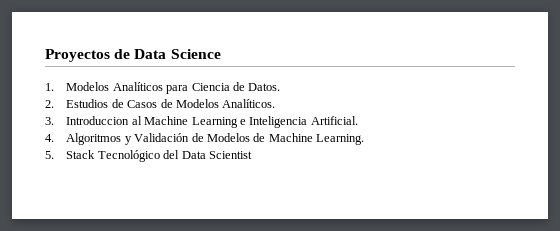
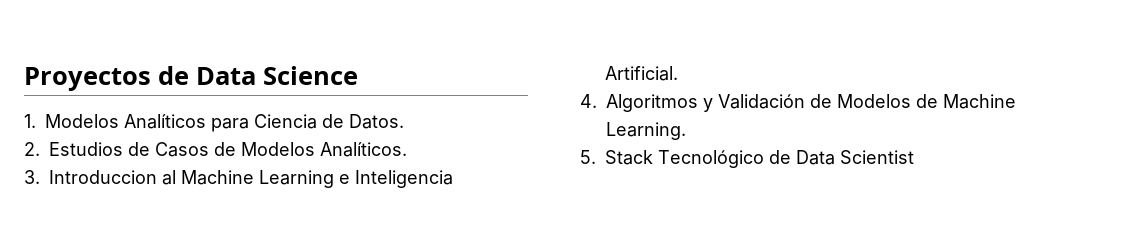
[163,150,180,159] del -> [769,150,791,164] de

